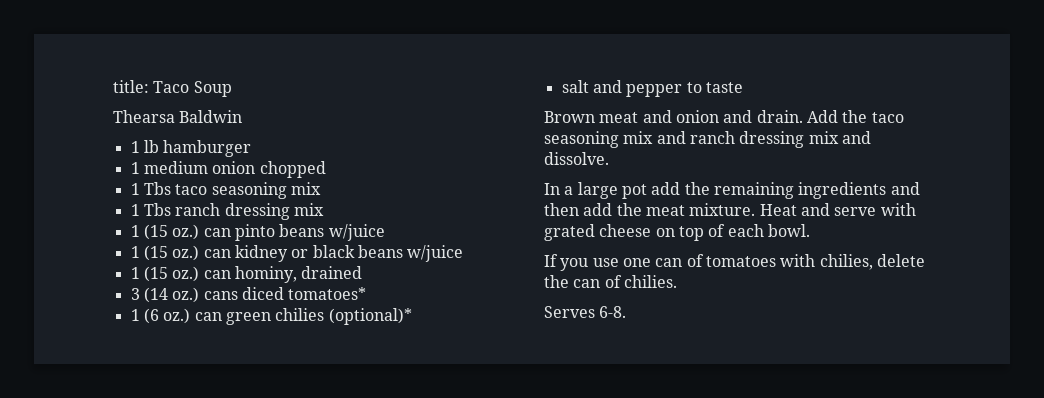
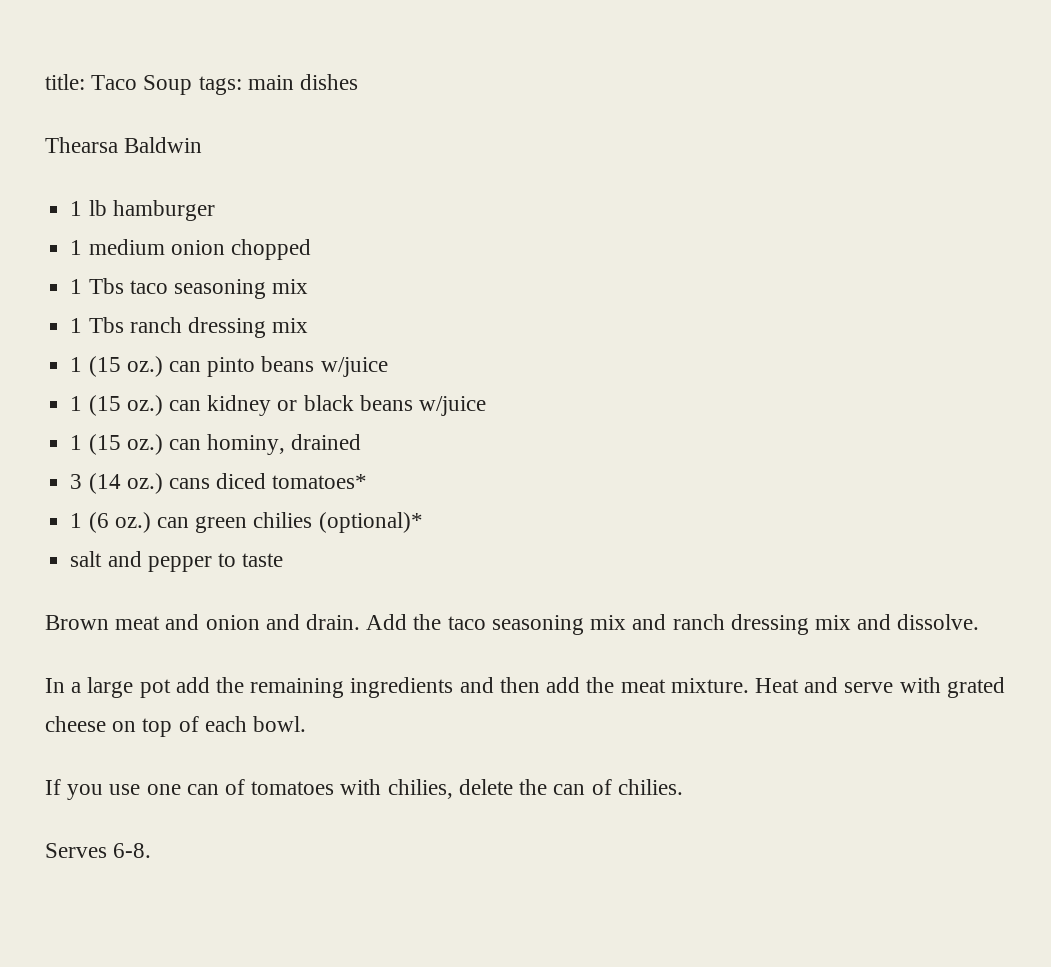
(232, 89) none -> [198,74,359,95] tags: main dishes

